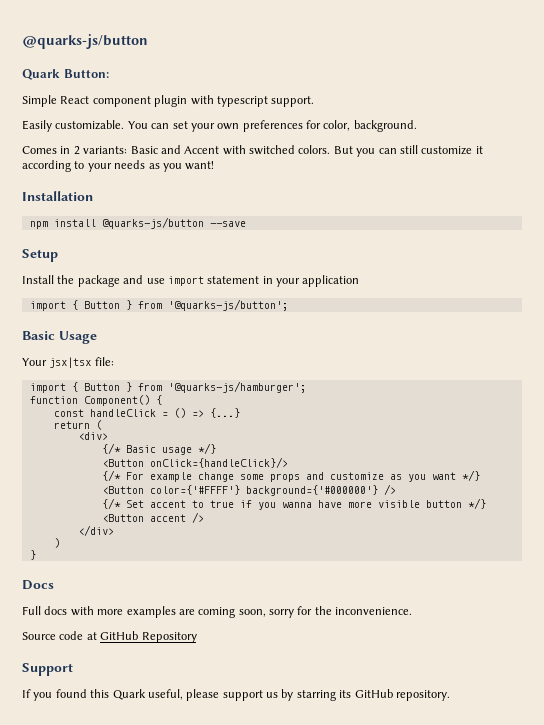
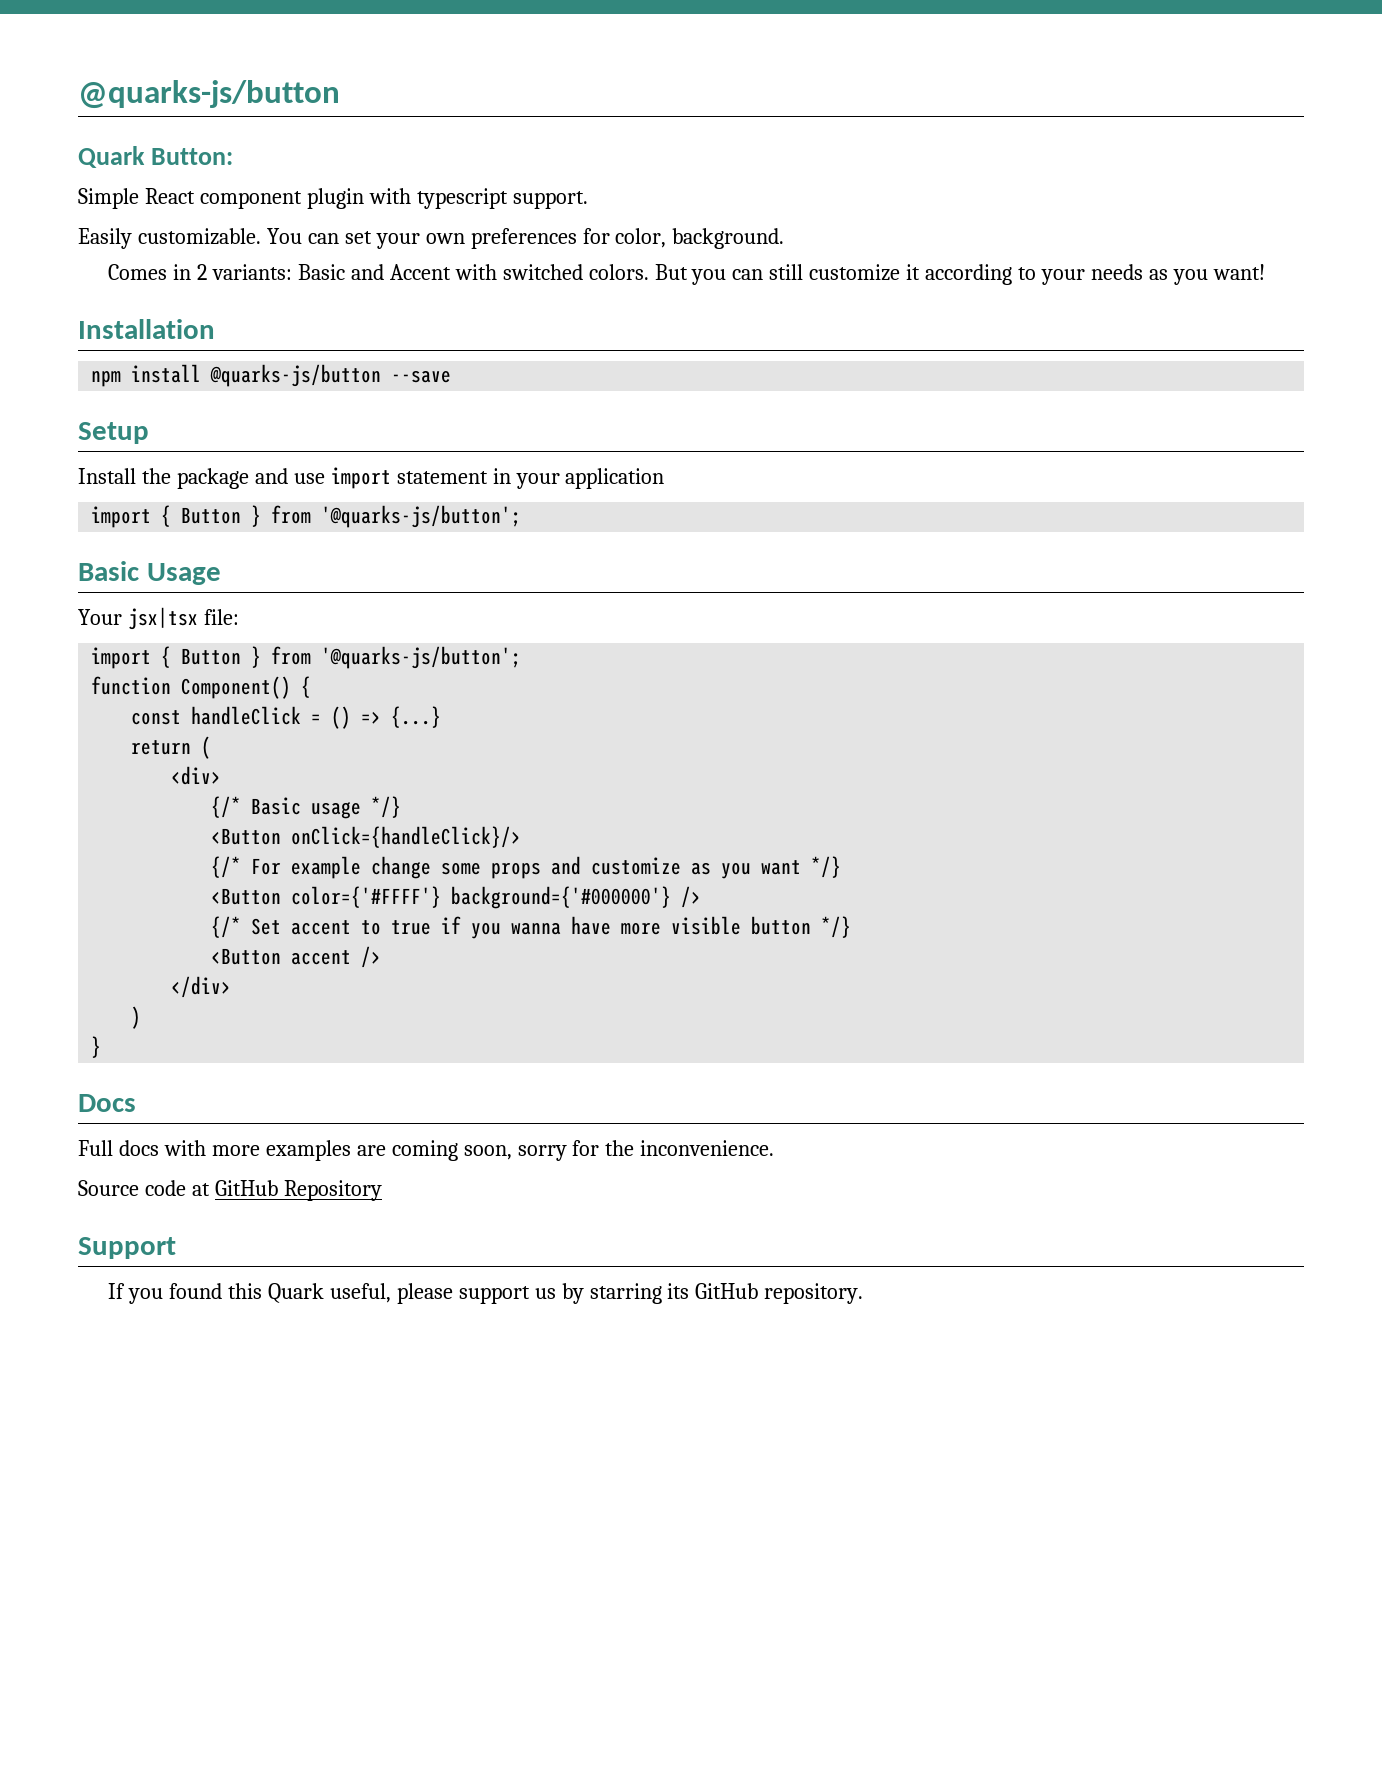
[167,381,306,393] '@quarks-js/hamburger'; -> [321,646,522,669] '@quarks-js/button';

